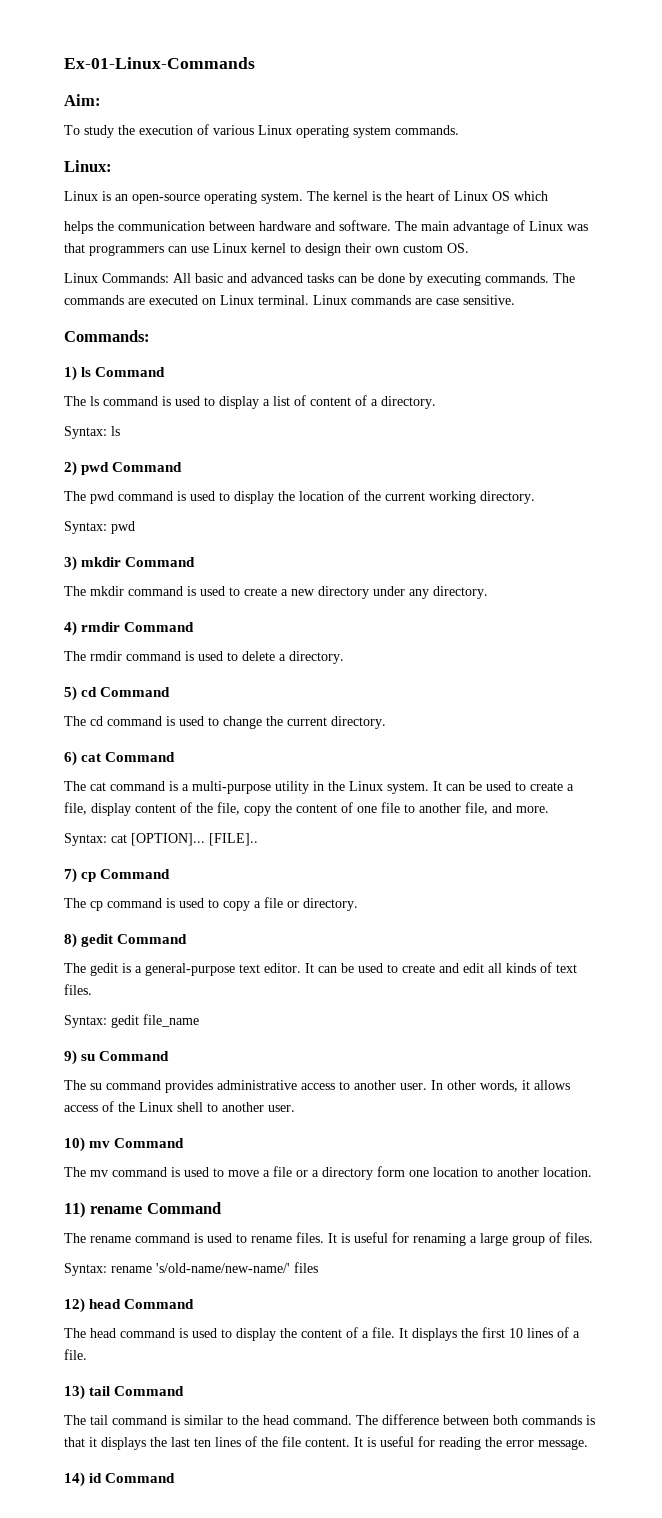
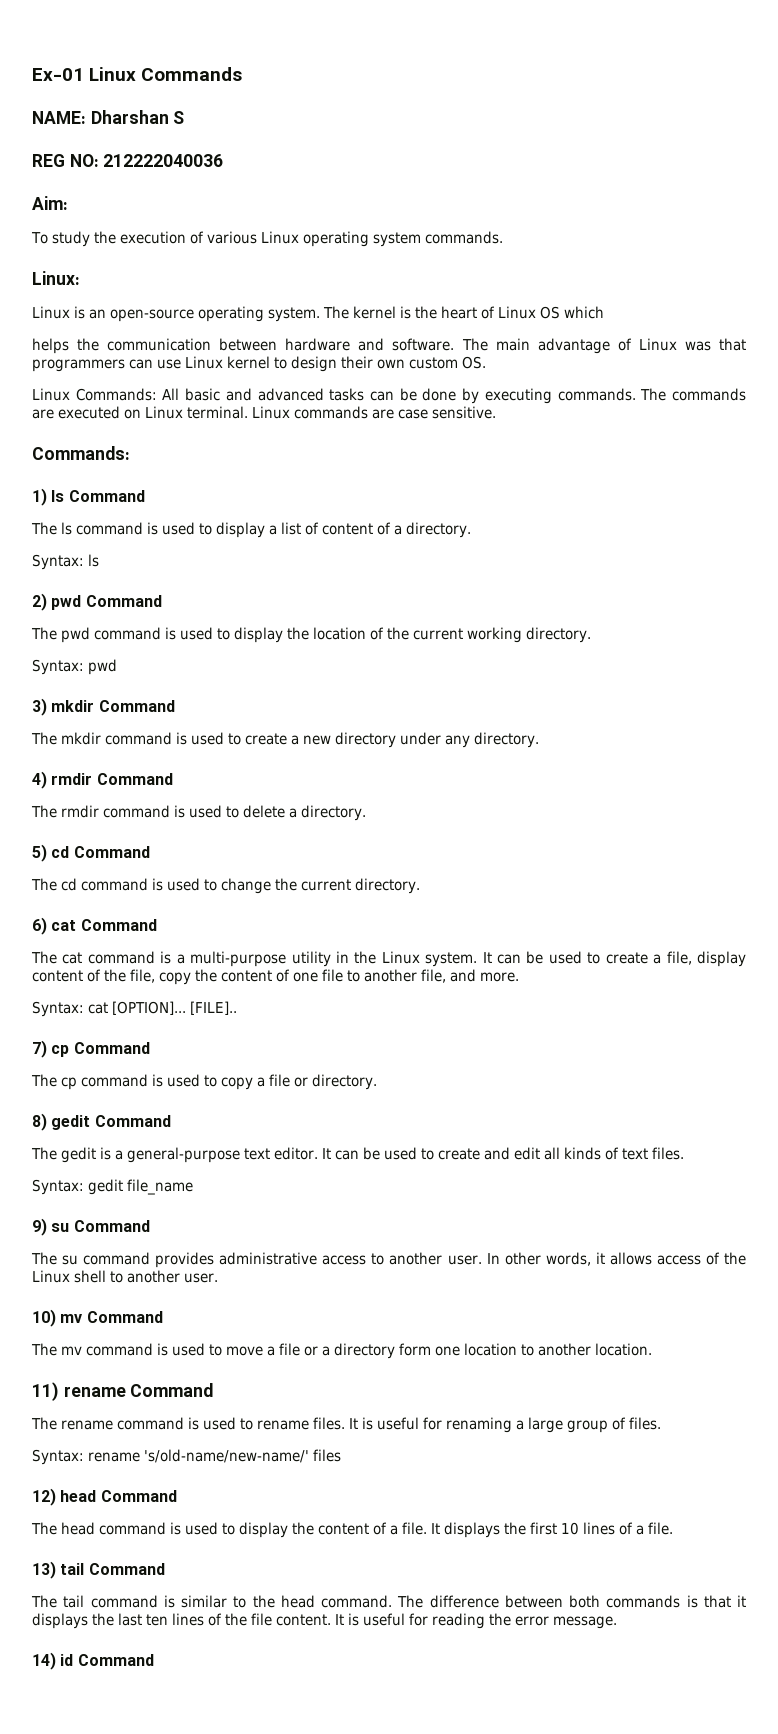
[64,57,255,69] Ex-01-Linux-Commands -> [32,67,243,81] [32,110,185,124] [32,154,224,167] Ex-01 Linux Commands // NAME: Dharshan S // REG NO: 212222040036

